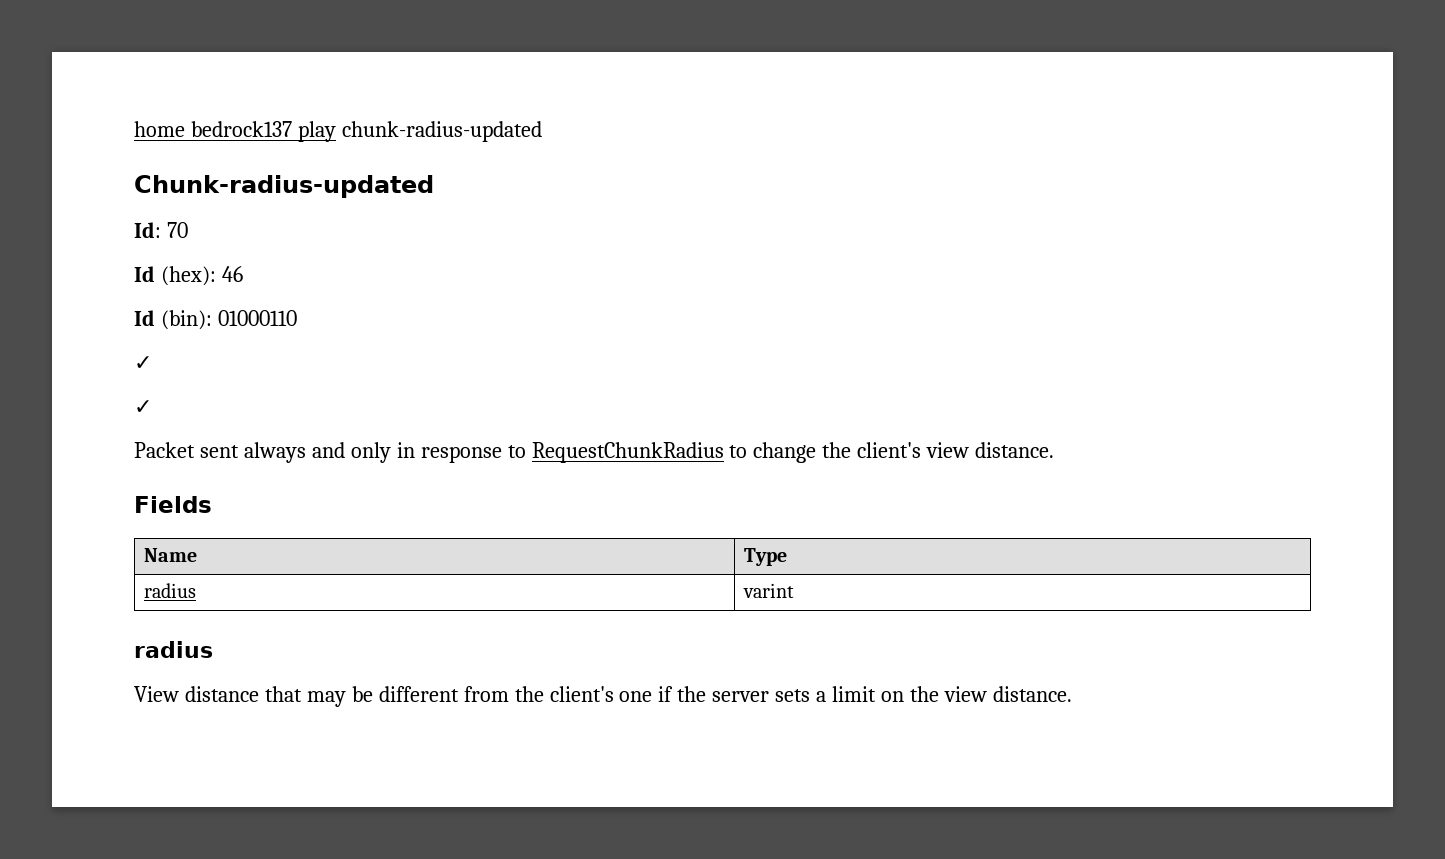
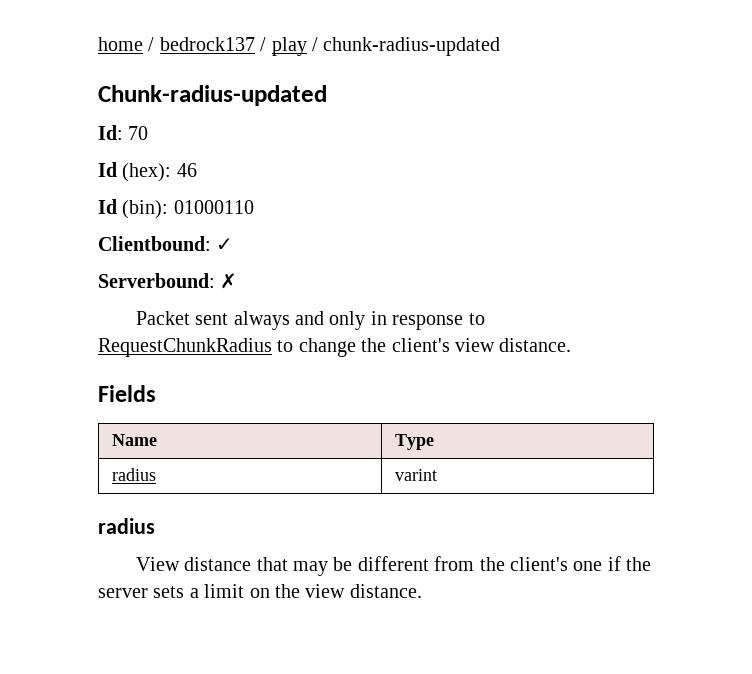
[190,121,336,142] bedrock137 play -> [148,37,318,56] / bedrock137 / play /
[134,356,152,370] [134,400,152,414] ✓ // ✓ -> [98,236,234,251] [98,273,238,289] Clientbound: ✓ // Serverbound: ✗

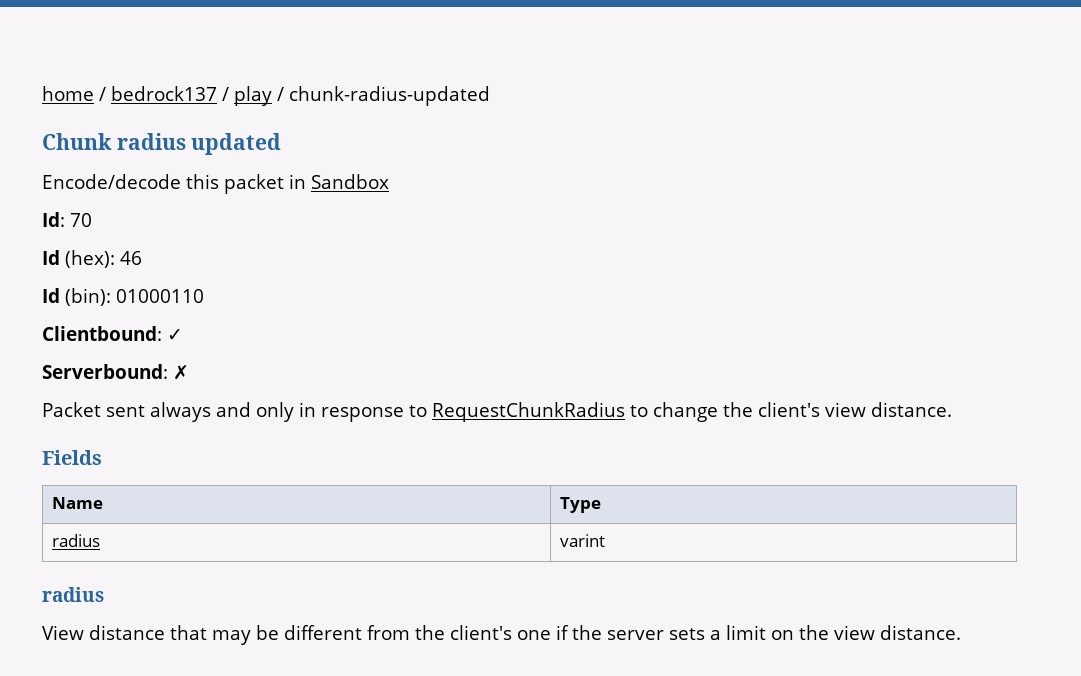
[98,85,327,106] Chunk-radius-updated -> [42,133,282,155] [42,174,389,194] Chunk radius updated // Encode/decode this packet in Sandbox

